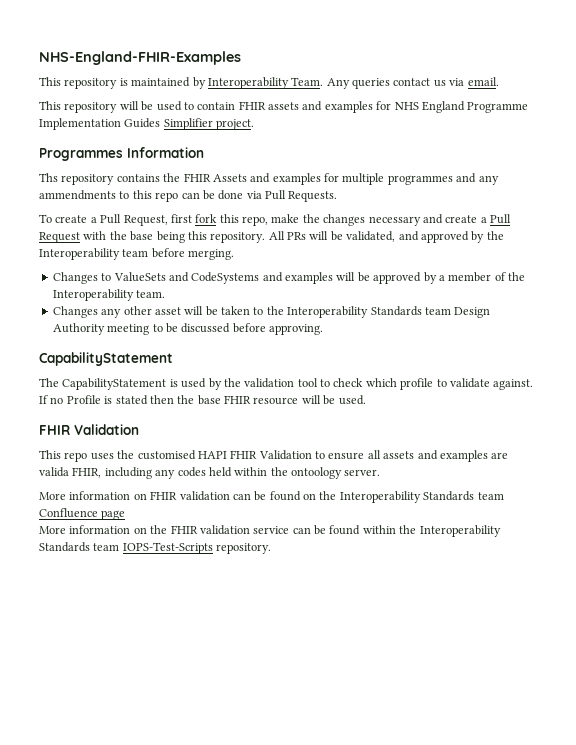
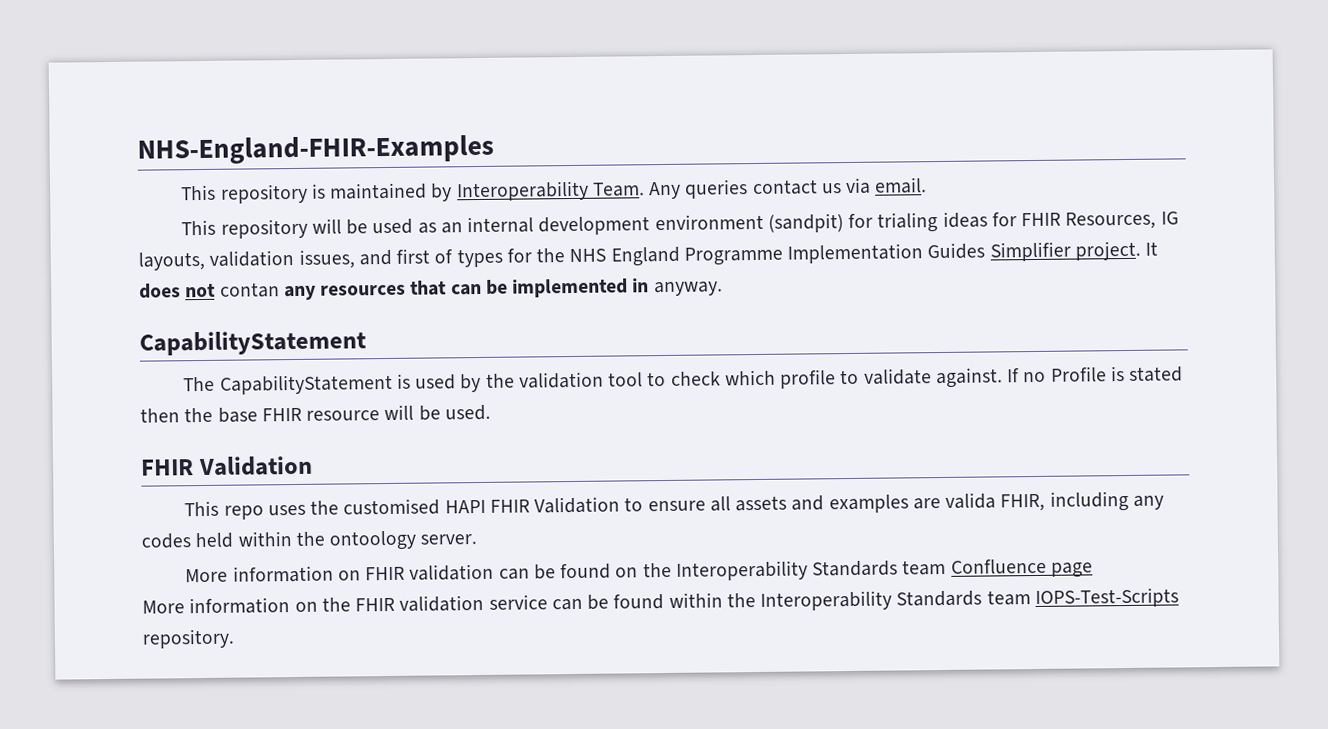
[183,101,392,113] to contain FHIR assets and examples for -> [417,211,1179,236] [138,248,566,271] as an internal development environment (sandpit) for trialing ideas for FHIR Resources, IG layouts, validation issues, and first of types for the
[39,147,204,161] [39,173,499,185] [39,190,338,202] [39,214,511,226] [39,231,504,243] [39,248,235,260] [52,272,525,284] [52,289,166,301] [52,306,491,318] [52,323,323,335] // Programmes Information // Ths repository contains the FHIR Assets and examples for multiple programmes and any ammendments to this repo can be done via Pull Requests. // To create a Pull Request, first fork this repo, make the changes necessary and create a Pull Request with the base being this repository. All PRs will be validated, and approved by the Interoperability team before merging. // Changes to ValueSets and CodeSystems and examples will be approved by a member of the Interoperability team. // Changes any other asset will be taken to the Interoperability Standards team Design Authority meeting to be discussed before approving. -> [1145,241,1159,256] [139,278,723,301] It does not contan any resources that can be implemented in anyway.

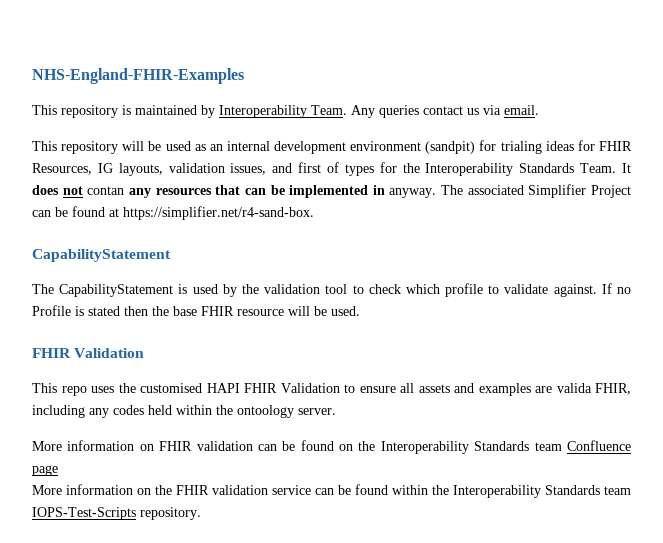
[569,240,1141,267] NHS England Programme Implementation Guides Simplifier project. -> [425,163,617,176] Interoperability Standards Team.
(723, 289) none -> [441,184,631,198] [32,206,314,220] The associated Simplifier Project can be found at https://simplifier.net/r4-sand-box.

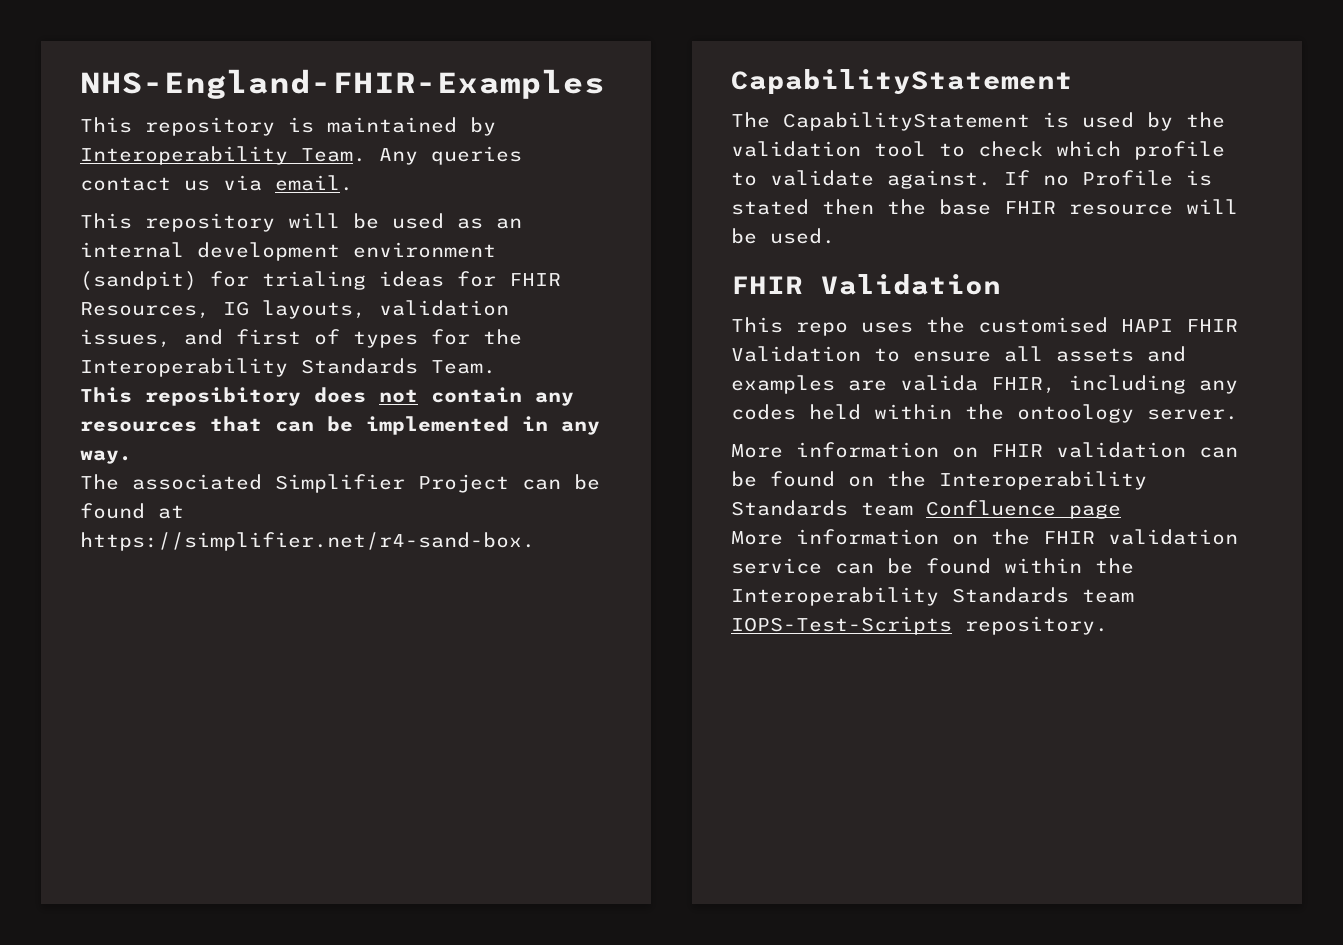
[622,163,631,173] It -> [80,387,301,406] // This reposibitory
[87,186,125,195] contan -> [431,387,522,403] contain
[389,188,437,198] anyway. -> [561,421,600,435] [80,450,132,464] any way. //

